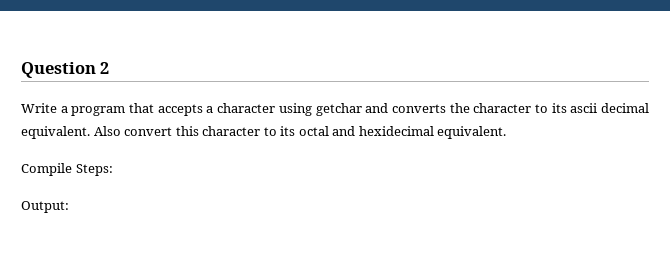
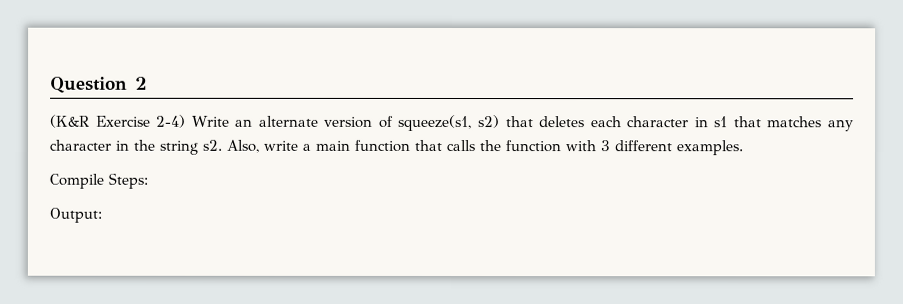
[21,103,649,116] [21,126,507,139] Write a program that accepts a character using getchar and converts the character to its ascii decimal equivalent. Also convert this character to its octal and hexidecimal equivalent. -> [50,114,854,132] [50,139,744,156] (K&R Exercise 2-4) Write an alternate version of squeeze(s1, s2) that deletes each character in s1 that matches any character in the string s2. Also, write a main function that calls the function with 3 different examples.

